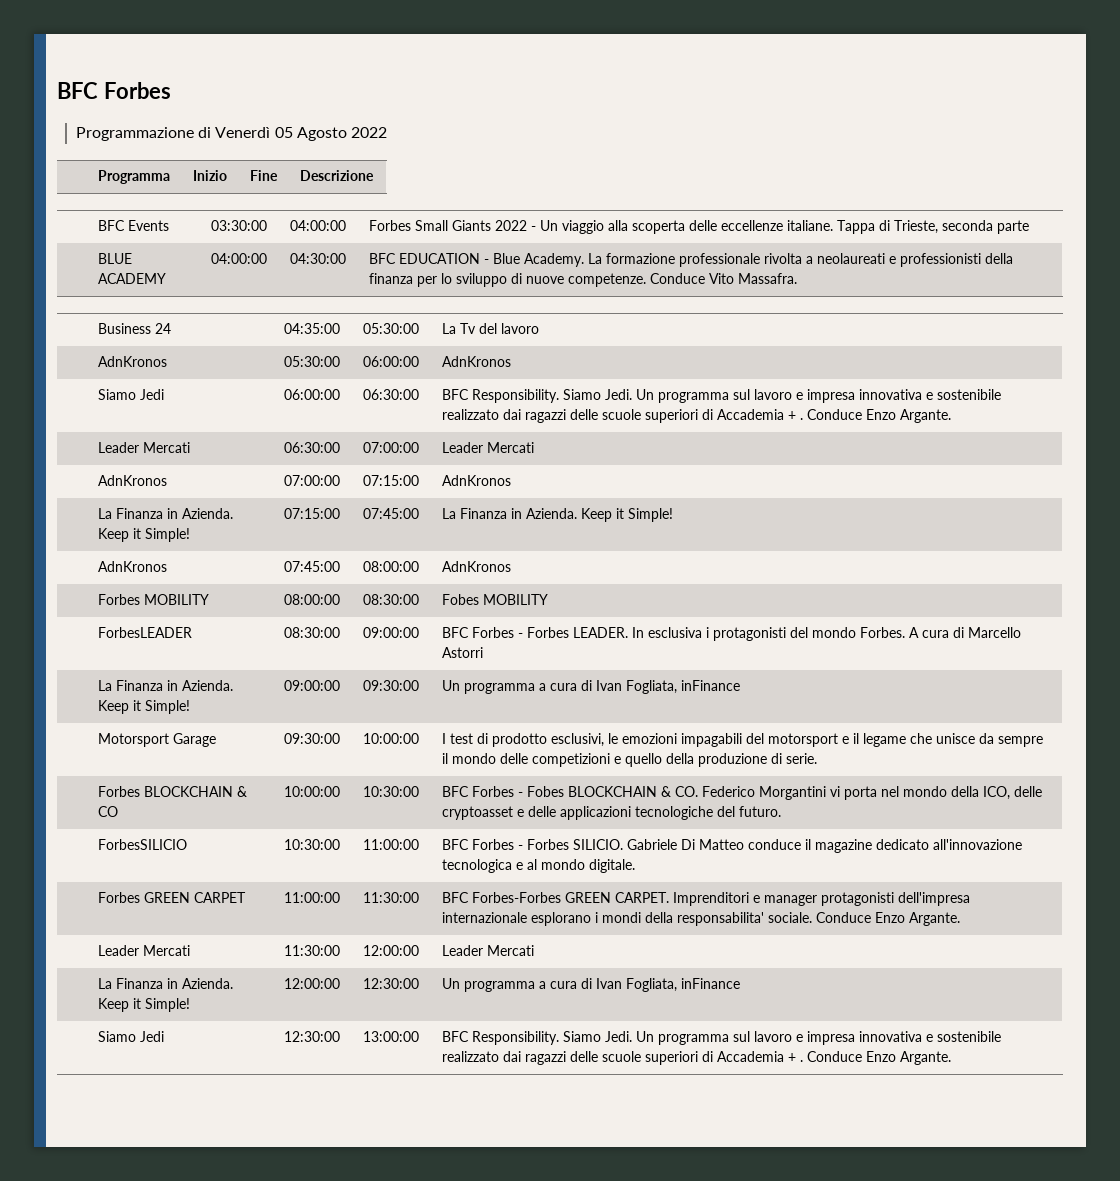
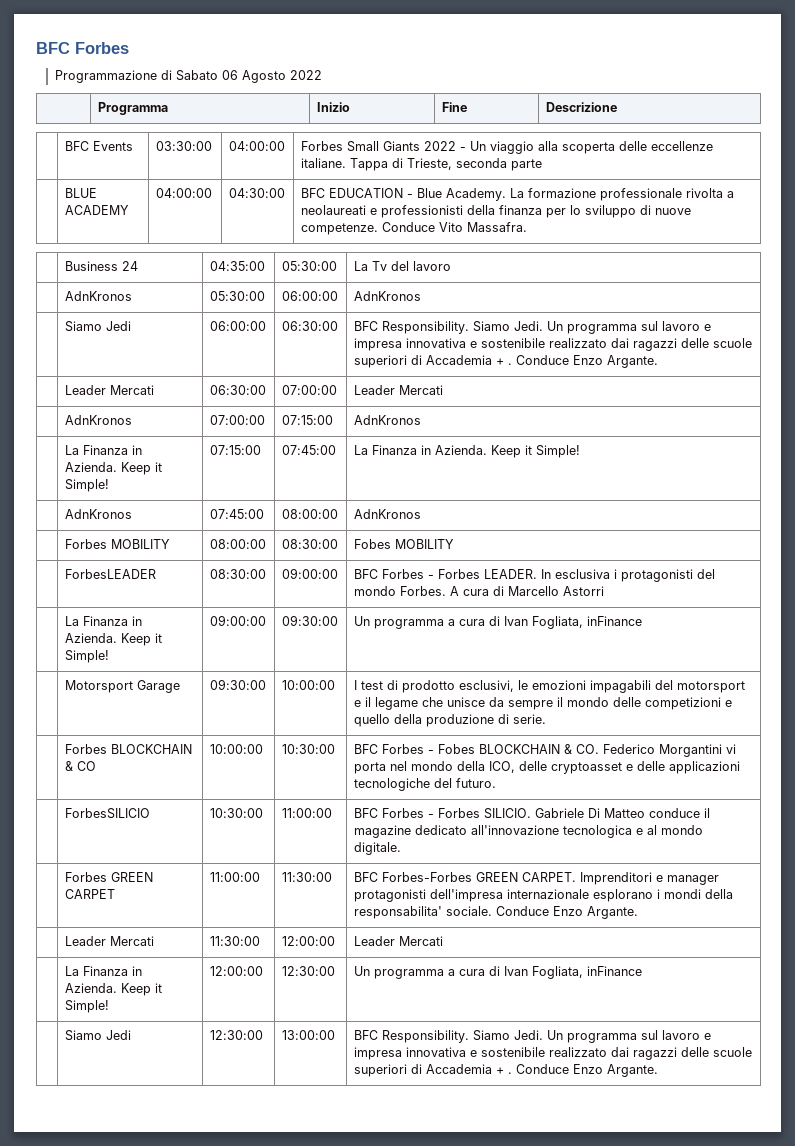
[215,127,293,138] Venerdì 05 -> [175,70,238,81] Sabato 06

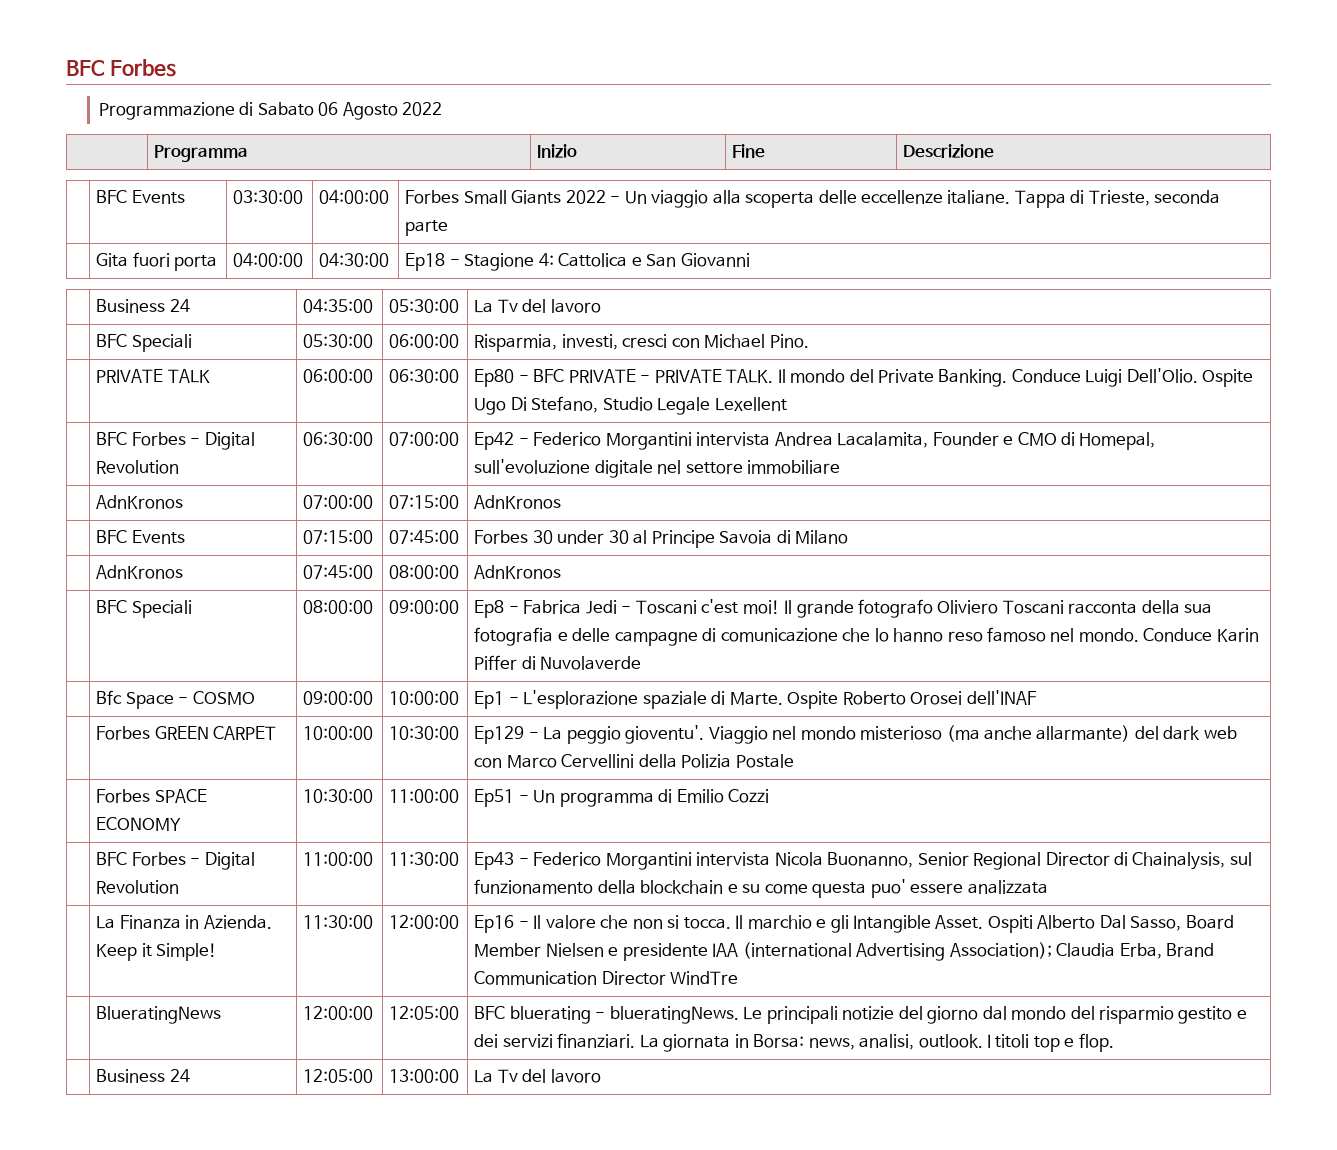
[64,188,97,198] [64,205,129,215] BLUE ACADEMY -> [96,252,218,271] Gita fuori porta
[300,188,734,201] [300,205,691,218] [300,222,527,235] BFC EDUCATION - Blue Academy. La formazione professionale rivolta a neolaureati e professionisti della finanza per lo sviluppo di nuove competenze. Conduce Vito Massafra. -> [405,253,750,271] Ep18 - Stagione 4: Cattolica e San Giovanni
[64,291,132,301] AdnKronos -> [96,334,192,352] BFC Speciali
[353,291,421,301] [64,321,131,332] [209,321,266,331] [281,321,338,331] [353,321,711,334] [353,338,752,351] [353,355,658,368] [64,385,154,395] [209,385,266,395] [281,385,337,395] [353,385,443,395] [64,415,132,425] [209,415,265,425] [281,415,333,425] [353,415,421,425] [64,445,142,455] [64,462,162,475] [64,479,109,492] [209,445,261,455] [281,445,336,455] [353,445,580,458] AdnKronos // | Siamo Jedi | 06:00:00 | 06:30:00 | BFC Responsibility. Siamo Jedi. Un programma sul lavoro e impresa innovativa e sostenibile realizzato dai ragazzi delle scuole superiori di Accademia + . Conduce Enzo Argante. // | Leader Mercati | 06:30:00 | 07:00:00 | Leader Mercati // | AdnKronos | 07:00:00 | 07:15:00 | AdnKronos // | La Finanza in Azienda. Keep it Simple! | 07:15:00 | 07:45:00 | La Finanza in Azienda. Keep it Simple! -> [474,334,809,352] [96,369,210,383] [303,369,374,383] [389,369,460,383] [474,368,1254,387] [474,396,787,415] [96,432,255,450] [96,460,180,474] [303,432,374,446] [389,432,460,446] [474,432,1156,450] [474,459,841,478] [96,495,184,509] [303,495,374,509] [389,495,460,509] [474,495,562,509] [96,530,185,544] [303,530,374,544] [389,530,460,544] [474,530,849,548] Risparmia, investi, cresci con Michael Pino. // | PRIVATE TALK | 06:00:00 | 06:30:00 | Ep80 - BFC PRIVATE - PRIVATE TALK. Il mondo del Private Banking. Conduce Luigi Dell'Olio. Ospite Ugo Di Stefano, Studio Legale Lexellent // | BFC Forbes - Digital Revolution | 06:30:00 | 07:00:00 | Ep42 - Federico Morgantini intervista Andrea Lacalamita, Founder e CMO di Homepal, sull'evoluzione digitale nel settore immobiliare // | AdnKronos | 07:00:00 | 07:15:00 | AdnKronos // | BFC Events | 07:15:00 | 07:45:00 | Forbes 30 under 30 al Principe Savoia di Milano
[64,539,170,549] [209,539,266,549] [281,539,338,549] [353,539,454,549] [64,569,156,579] [209,569,266,579] [281,568,338,579] [353,569,715,582] [353,586,604,596] [64,616,142,626] [64,633,162,646] [64,650,109,663] [209,615,266,626] [281,615,338,626] [353,616,642,629] [64,680,180,693] [209,679,266,690] [281,680,335,690] [353,680,745,693] [353,697,732,710] [353,714,546,727] [64,744,192,754] [64,761,96,771] [209,744,263,754] [281,744,335,754] [353,744,736,757] [353,761,740,774] [353,778,496,791] [64,808,150,819] [209,808,263,818] [281,808,332,818] [353,808,710,819] [353,825,703,838] [353,842,401,855] [64,872,153,882] [64,889,115,899] [209,872,260,882] [281,872,332,882] [353,872,719,885] [353,889,733,902] [353,906,638,919] [64,936,154,946] [209,936,260,946] [281,936,335,946] [353,936,443,946] [64,966,142,976] [64,983,162,996] [64,1000,109,1013] [209,966,263,976] [281,966,335,976] [353,966,642,979] [64,1030,131,1041] [209,1030,263,1040] [281,1030,335,1040] [353,1030,711,1043] [353,1047,752,1060] [353,1064,658,1077] Forbes MOBILITY | 08:00:00 | 08:30:00 | Fobes MOBILITY // | ForbesLEADER | 08:30:00 | 09:00:00 | BFC Forbes - Forbes LEADER. In esclusiva i protagonisti del mondo Forbes. A cura di Marcello Astorri // | La Finanza in Azienda. Keep it Simple! | 09:00:00 | 09:30:00 | Un programma a cura di Ivan Fogliata, inFinance // | Motorsport Garage | 09:30:00 | 10:00:00 | I test di prodotto esclusivi, le emozioni impagabili del motorsport e il legame che unisce da sempre il mondo delle competizioni e quello della produzione di serie. // | Forbes BLOCKCHAIN & CO | 10:00:00 | 10:30:00 | BFC Forbes - Fobes BLOCKCHAIN & CO. Federico Morgantini vi porta nel mondo della ICO, delle cryptoasset e delle applicazioni tecnologiche del futuro. // | ForbesSILICIO | 10:30:00 | 11:00:00 | BFC Forbes - Forbes SILICIO. Gabriele Di Matteo conduce il magazine dedicato all'innovazione tecnologica e al mondo digitale. // | Forbes GREEN CARPET | 11:00:00 | 11:30:00 | BFC Forbes-Forbes GREEN CARPET. Imprenditori e manager protagonisti dell'impresa internazionale esplorano i mondi della responsabilita' sociale. Conduce Enzo Argante. // | Leader Mercati | 11:30:00 | 12:00:00 | Leader Mercati // | La Finanza in Azienda. Keep it Simple! | 12:00:00 | 12:30:00 | Un programma a cura di Ivan Fogliata, inFinance // | Siamo Jedi | 12:30:00 | 13:00:00 | BFC Responsibility. Siamo Jedi. Un programma sul lavoro e impresa innovativa e sostenibile realizzato dai ragazzi delle scuole superiori di Accademia + . Conduce Enzo Argante. -> [96,600,192,618] [303,600,374,614] [389,600,460,614] [474,599,1213,618] [474,627,1259,646] [474,655,642,670] [96,690,255,709] [303,691,374,705] [389,691,460,705] [474,690,1037,709] [96,726,277,740] [303,726,374,740] [389,726,460,740] [474,725,1237,744] [474,754,794,768] [96,789,207,803] [96,817,182,831] [303,789,374,803] [389,789,460,803] [474,789,770,807] [96,852,255,870] [96,880,180,894] [303,852,374,866] [389,852,460,866] [474,852,1252,870] [474,879,1048,898] [96,915,272,929] [96,943,218,961] [303,915,374,929] [389,915,460,929] [474,915,1234,933] [474,942,1215,961] [474,971,739,985] [96,1006,222,1024] [303,1006,374,1020] [389,1006,460,1020] [474,1006,1247,1024] [474,1033,1114,1052] [96,1069,190,1083] [303,1069,374,1083] [389,1069,460,1083] [474,1069,601,1083] BFC Speciali | 08:00:00 | 09:00:00 | Ep8 - Fabrica Jedi - Toscani c'est moi! Il grande fotografo Oliviero Toscani racconta della sua fotografia e delle campagne di comunicazione che lo hanno reso famoso nel mondo. Conduce Karin Piffer di Nuvolaverde // | Bfc Space - COSMO | 09:00:00 | 10:00:00 | Ep1 - L'esplorazione spaziale di Marte. Ospite Roberto Orosei dell'INAF // | Forbes GREEN CARPET | 10:00:00 | 10:30:00 | Ep129 - La peggio gioventu'. Viaggio nel mondo misterioso (ma anche allarmante) del dark web con Marco Cervellini della Polizia Postale // | Forbes SPACE ECONOMY | 10:30:00 | 11:00:00 | Ep51 - Un programma di Emilio Cozzi // | BFC Forbes - Digital Revolution | 11:00:00 | 11:30:00 | Ep43 - Federico Morgantini intervista Nicola Buonanno, Senior Regional Director di Chainalysis, sul funzionamento della blockchain e su come questa puo' essere analizzata // | La Finanza in Azienda. Keep it Simple! | 11:30:00 | 12:00:00 | Ep16 - Il valore che non si tocca. Il marchio e gli Intangible Asset. Ospiti Alberto Dal Sasso, Board Member Nielsen e presidente IAA (international Advertising Association); Claudia Erba, Brand Communication Director WindTre // | BlueratingNews | 12:00:00 | 12:05:00 | BFC bluerating - blueratingNews. Le principali notizie del giorno dal mondo del risparmio gestito e dei servizi finanziari. La giornata in Borsa: news, analisi, outlook. I titoli top e flop. // | Business 24 | 12:05:00 | 13:00:00 | La Tv del lavoro

